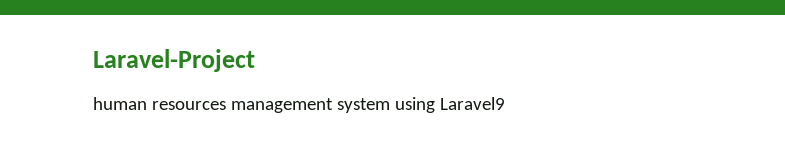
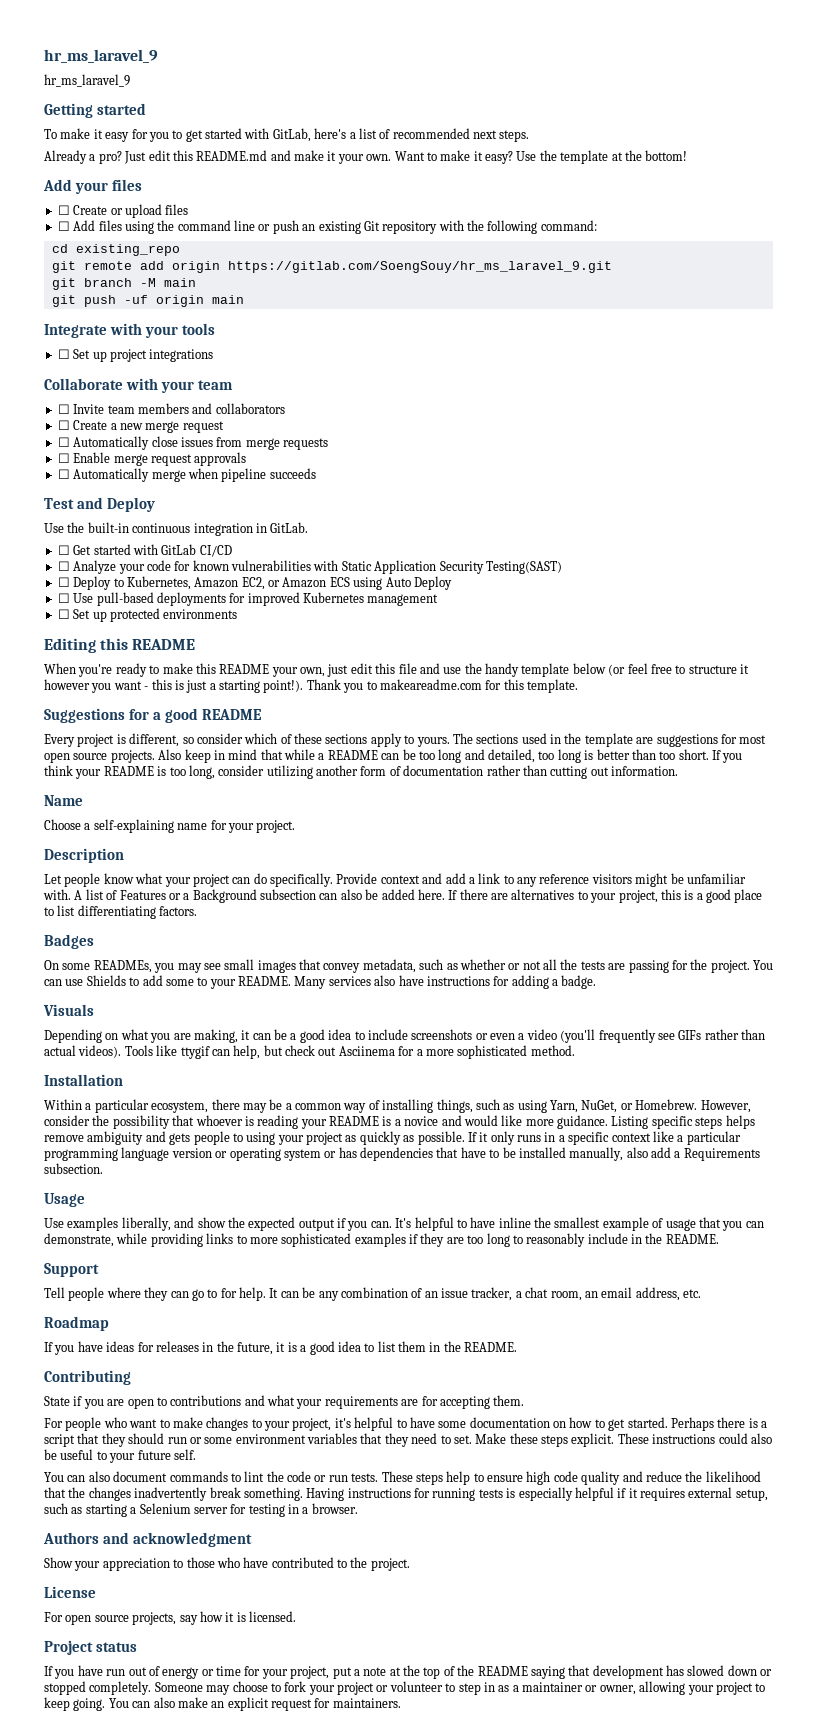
[93,49,255,72] [93,97,505,113] Laravel-Project // human resources management system using Laravel9 -> [44,49,158,63] [44,74,130,87] [44,103,146,118] [44,128,530,142] [44,150,688,164] [43,179,142,194] [57,204,189,218] [57,220,597,234] [51,244,180,256] [51,261,612,273] [51,278,196,290] [51,295,244,307] [44,323,215,338] [57,349,214,362] [44,378,233,393] [57,403,285,414] [57,420,224,433] [57,436,328,450] [57,452,247,466] [57,468,316,482] [44,497,155,512] [44,522,309,536] [57,544,232,557] [57,560,562,574] [57,576,452,590] [57,592,439,606] [57,608,238,622] [44,638,196,653] [44,663,749,677] [44,679,578,693] [44,708,262,723] [44,733,767,747] [44,749,743,763] [44,765,678,779] [44,795,83,806] [44,819,296,833] [44,848,124,863] [44,873,746,887] [43,889,763,903] [44,905,198,919] [44,934,94,949] [44,959,773,973] [44,975,597,989] [43,1004,94,1016] [44,1029,765,1043] [44,1045,575,1059] [44,1074,123,1086] [44,1099,751,1113] [44,1115,755,1129] [44,1131,741,1145] [44,1147,760,1161] [44,1163,103,1174] [44,1193,85,1207] [44,1217,764,1231] [44,1233,719,1247] [44,1263,99,1277] [44,1287,701,1301] [44,1316,109,1331] [44,1341,518,1355] [44,1370,131,1385] [44,1395,525,1409] [44,1417,767,1431] [44,1433,772,1447] [44,1449,196,1463] [44,1471,761,1485] [44,1487,768,1501] [44,1503,358,1517] [43,1532,252,1547] [44,1557,410,1571] [44,1586,96,1598] [44,1611,296,1625] [44,1640,137,1655] [44,1665,773,1679] [44,1681,766,1695] [44,1697,401,1711] hr_ms_laravel_9 // hr_ms_laravel_9 // Getting started // To make it easy for you to get started with GitLab, here's a list of recommended next steps. // Already a pro? Just edit this README.md and make it your own. Want to make it easy? Use the template at the bottom! // Add your files // ☐ Create or upload files // ☐ Add files using the command line or push an existing Git repository with the following command: // cd existing_repo // git remote add origin https://gitlab.com/SoengSouy/hr_ms_laravel_9.git // git branch -M main // git push -uf origin main // Integrate with your tools // ☐ Set up project integrations // Collaborate with your team // ☐ Invite team members and collaborators // ☐ Create a new merge request // ☐ Automatically close issues from merge requests // ☐ Enable merge request approvals // ☐ Automatically merge when pipeline succeeds // Test and Deploy // Use the built-in continuous integration in GitLab. // ☐ Get started with GitLab CI/CD // ☐ Analyze your code for known vulnerabilities with Static Application Security Testing(SAST) // ☐ Deploy to Kubernetes, Amazon EC2, or Amazon ECS using Auto Deploy // ☐ Use pull-based deployments for improved Kubernetes management // ☐ Set up protected environments // Editing this README // When you're ready to make this README your own, just edit this file and use the handy template below (or feel free to structure it however you want - this is just a starting point!). Thank you to makeareadme.com for this template. // Suggestions for a good README // Every project is different, so consider which of these sections apply to yours. The sections used in the template are suggestions for most open source projects. Also keep in mind that while a README can be too long and detailed, too long is better than too short. If you think your README is too long, consider utilizing another form of documentation rather than cutting out information. // Name // Choose a self-explaining name for your project. // Description // Let people know what your project can do specifically. Provide context and add a link to any reference visitors might be unfamiliar with. A list of Features or a Background subsection can also be added here. If there are alternatives to your project, this is a good place to list differentiating factors. // Badges // On some READMEs, you may see small images that convey metadata, such as whether or not all the tests are passing for the project. You can use Shields to add some to your README. Many services also have instructions for adding a badge. // Visuals // Depending on what you are making, it can be a good idea to include screenshots or even a video (you'll frequently see GIFs rather than actual videos). Tools like ttygif can help, but check out Asciinema for a more sophisticated method. // Installation // Within a particular ecosystem, there may be a common way of installing things, such as using Yarn, NuGet, or Homebrew. However, consider the possibility that whoever is reading your README is a novice and would like more guidance. Listing specific steps helps remove ambiguity and gets people to using your project as quickly as possible. If it only runs in a specific context like a particular programming language version or operating system or has dependencies that have to be installed manually, also add a Requirements subsection. // Usage // Use examples liberally, and show the expected output if you can. It's helpful to have inline the smallest example of usage that you can demonstrate, while providing links to more sophisticated examples if they are too long to reasonably include in the README. // Support // Tell people where they can go to for help. It can be any combination of an issue tracker, a chat room, an email address, etc. // Roadmap // If you have ideas for releases in the future, it is a good idea to list them in the README. // Contributing // State if you are open to contributions and what your requirements are for accepting them. // For people who want to make changes to your project, it's helpful to have some documentation on how to get started. Perhaps there is a script that they should run or some environment variables that they need to set. Make these steps explicit. These instructions could also be useful to your future self. // You can also document commands to lint the code or run tests. These steps help to ensure high code quality and reduce the likelihood that the changes inadvertently break something. Having instructions for running tests is especially helpful if it requires external setup, such as starting a Selenium server for testing in a browser. // Authors and acknowledgment // Show your appreciation to those who have contributed to the project. // License // For open source projects, say how it is licensed. // Project status // If you have run out of energy or time for your project, put a note at the top of the README saying that development has slowed down or stopped completely. Someone may choose to fork your project or volunteer to step in as a maintainer or owner, allowing your project to keep going. You can also make an explicit request for maintainers.

